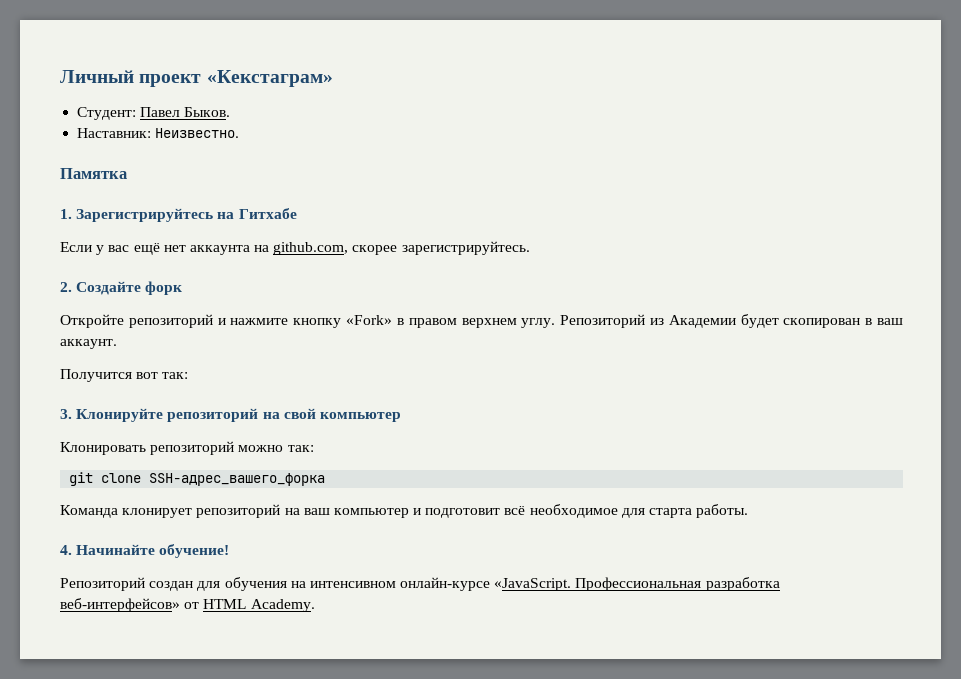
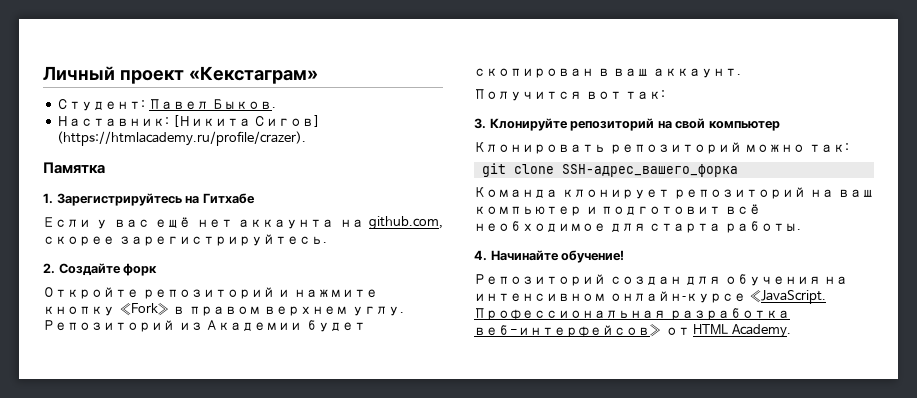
[155,128,240,138] Неизвестно. -> [172,115,321,127] [57,131,307,146] [Никита Сигов] (https://htmlacademy.ru/profile/crazer).

